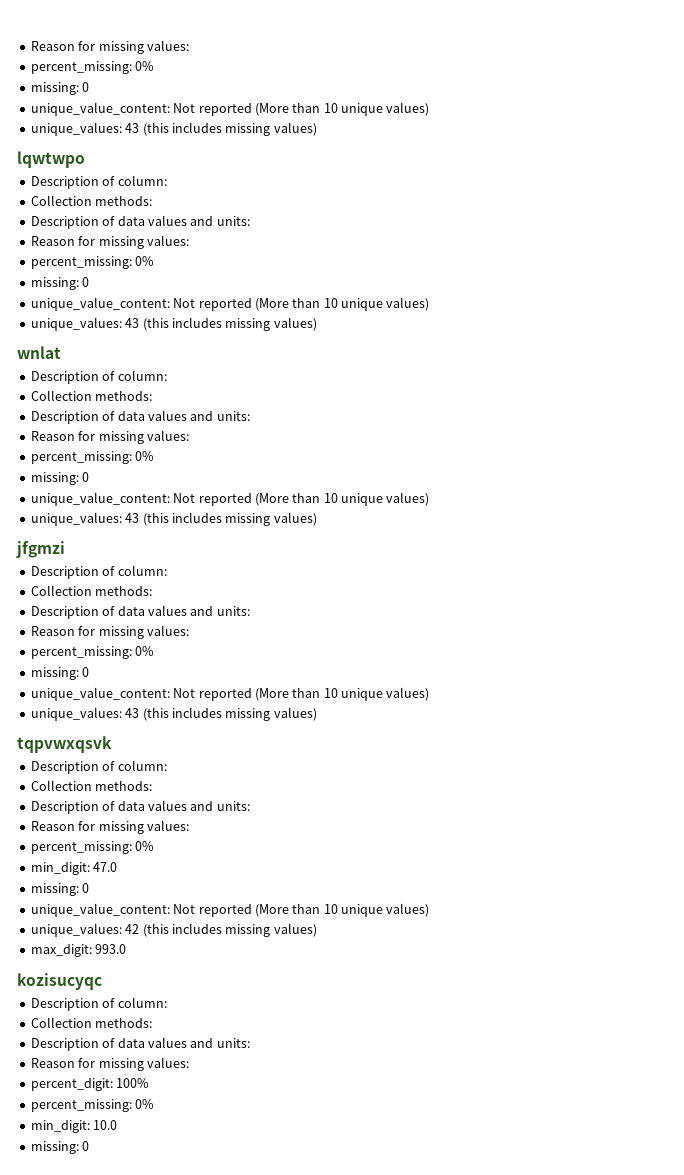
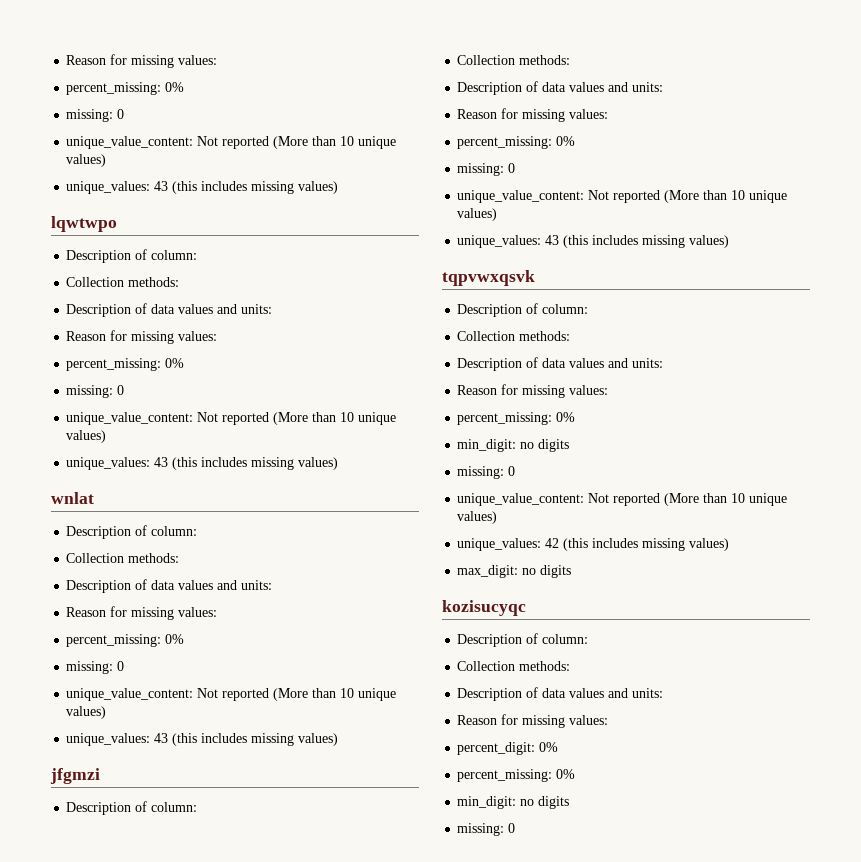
[93,862,118,872] 47.0 -> [520,439,570,452] no digits
[95,944,127,954] 993.0 -> [522,565,572,578] no digits
[116,1078,150,1088] [30,1099,155,1112] [30,1120,118,1133] 100% // percent_missing: 0% // min_digit: 10.0 -> [539,742,559,752] [457,769,576,782] [457,796,570,809] 0% // percent_missing: 0% // min_digit: no digits

